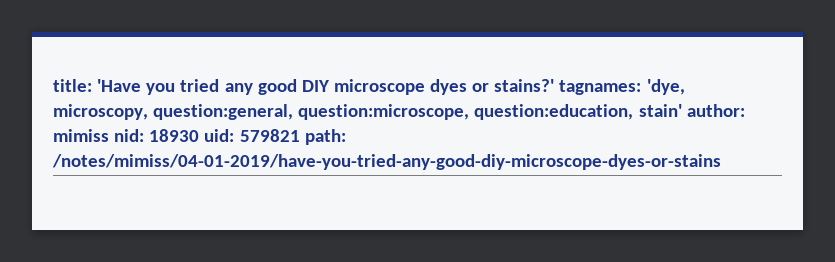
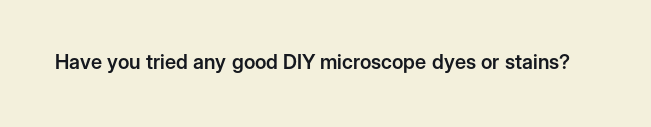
[53,79,142,92] title: 'Have -> [55,54,102,69] Have
[494,79,685,95] [53,104,745,120] [53,129,346,145] [52,154,721,170] stains?' tagnames: 'dye, microscopy, question:general, question:microscope, question:education, stain' author: mimiss nid: 18930 uid: 579821 path: /notes/mimiss/04-01-2019/have-you-tried-any-good-diy-microscope-dyes-or-stains -> [504,54,570,69] stains?

